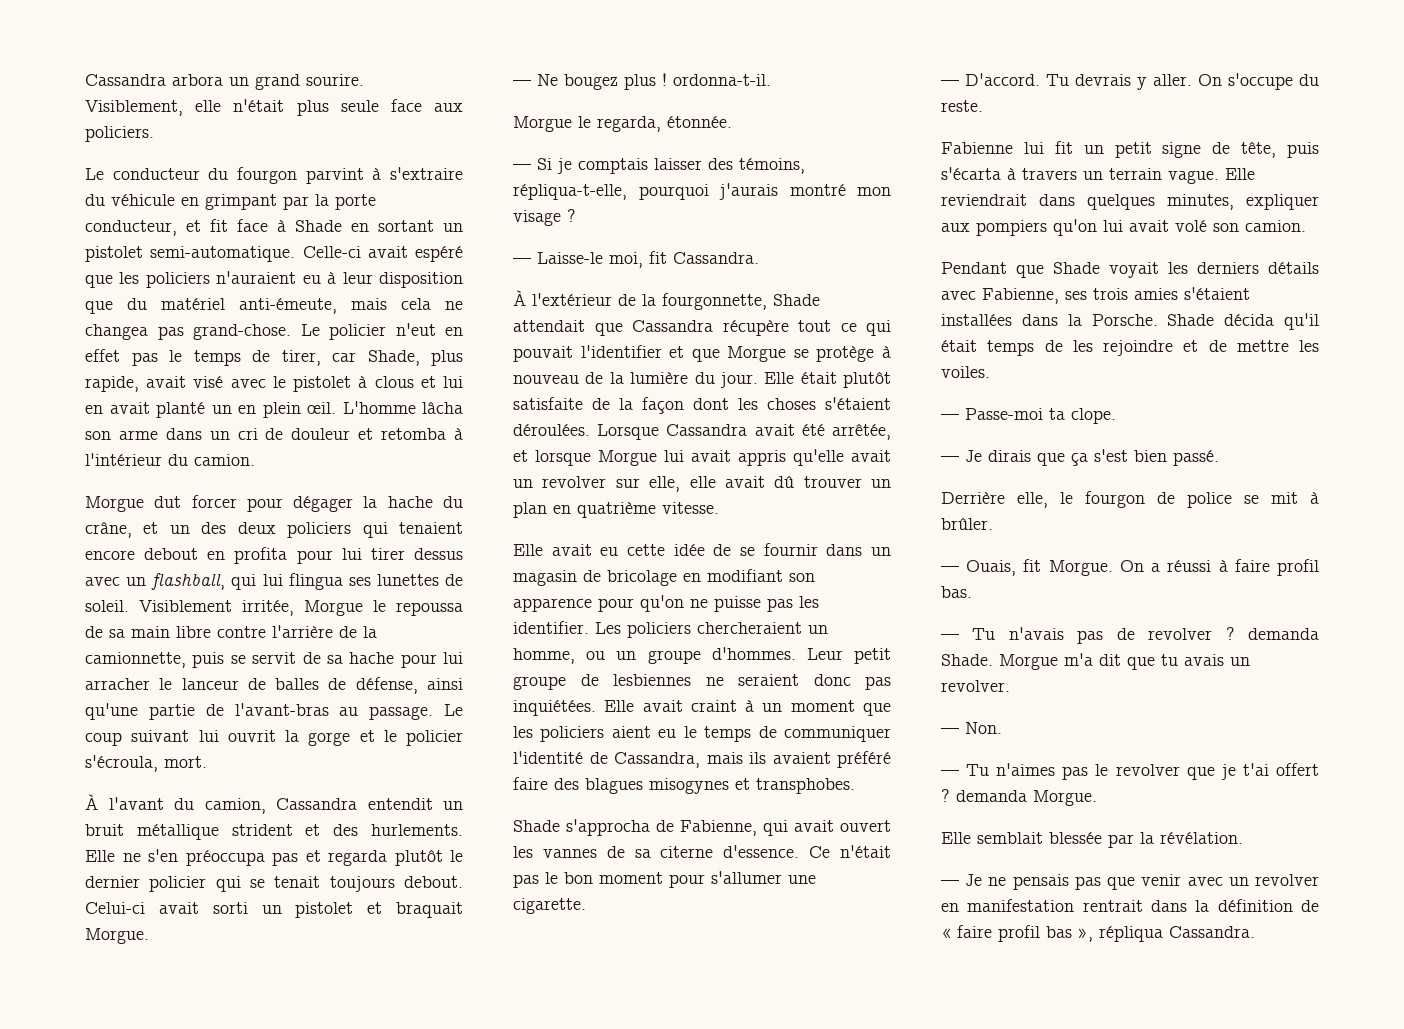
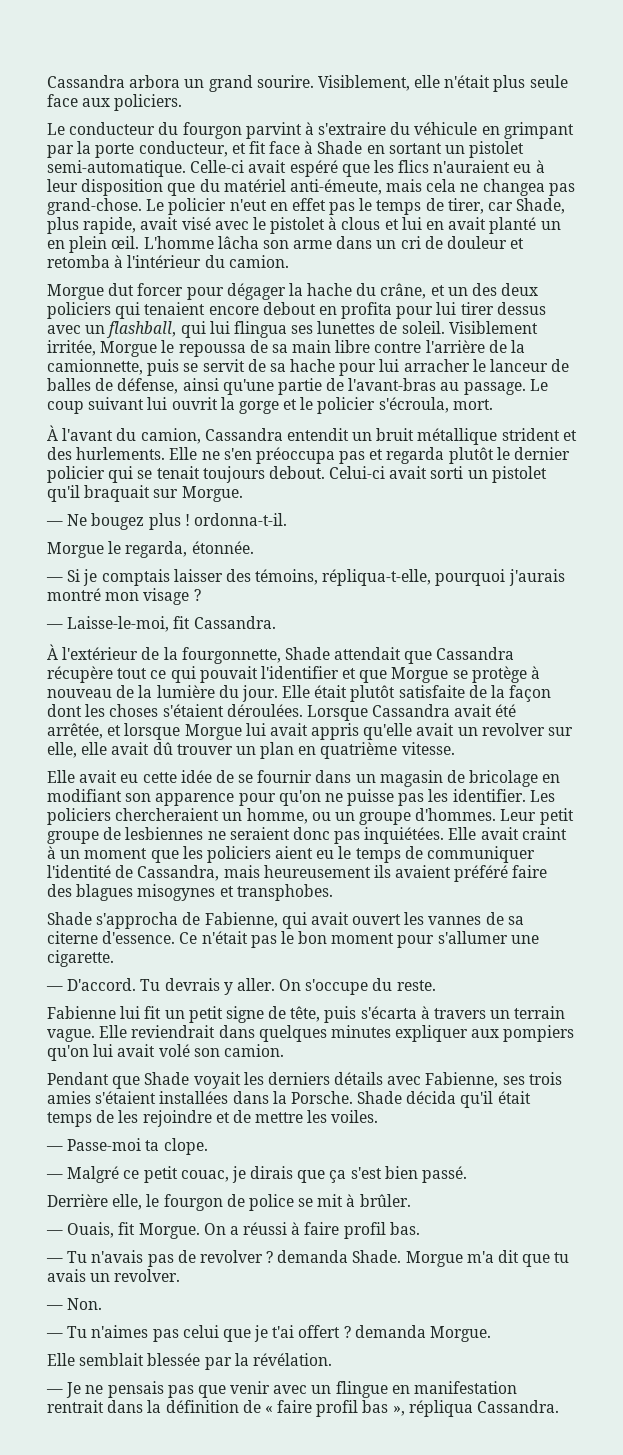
[145,272,210,288] policiers -> [398,160,430,173] flics
[367,902,463,918] et braquait -> [47,485,179,502] qu'il braquait sur
[537,252,643,268] Laisse-le moi, -> [67,616,170,632] Laisse-le-moi,
(743, 758) none -> [263,865,371,878] heureusement
[1167,194,1234,210] minutes, -> [330,1025,391,1038] minutes
[965,450,982,462] Je -> [67,1166,246,1183] Malgré ce petit couac, je
[1095,764,1180,776] le revolver -> [182,1325,219,1338] celui
[1255,874,1319,886] revolver -> [335,1381,388,1398] flingue

